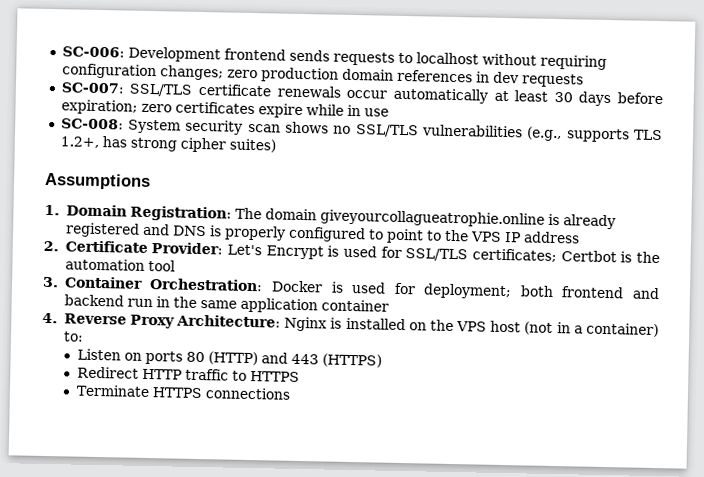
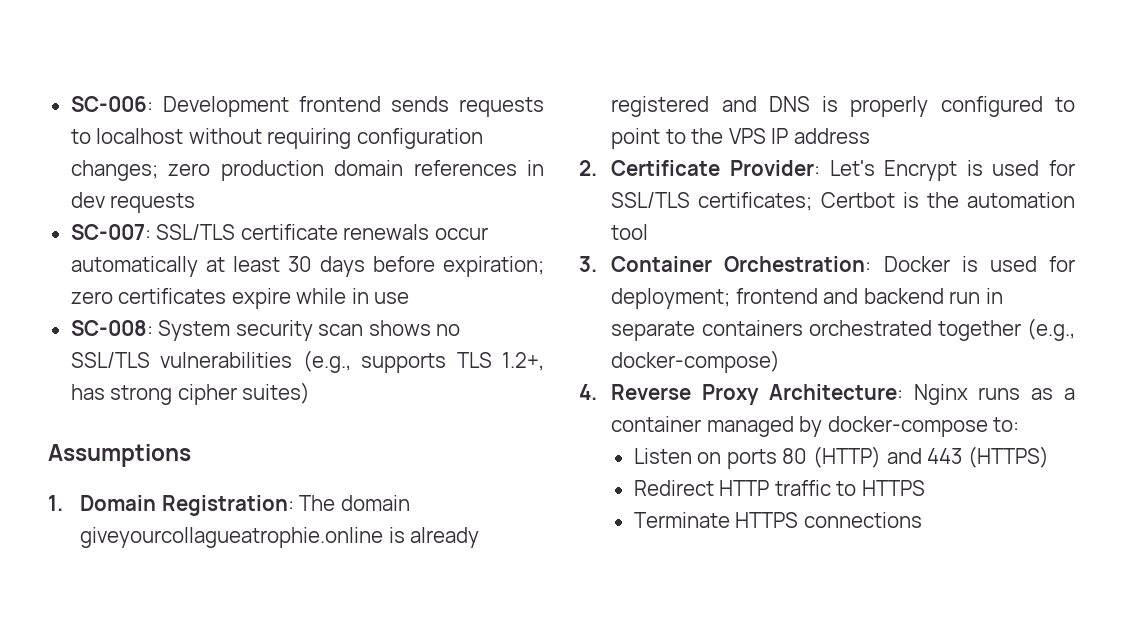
[519,285,554,297] both -> (731, 298) none
[172,296,389,314] the same application container -> [611,318,1075,341] [611,350,781,373] separate containers orchestrated together (e.g., docker-compose)
[330,317,659,338] is installed on the VPS host (not in a container) -> [978,387,1075,400] [611,416,988,437] runs as a container managed by docker-compose

